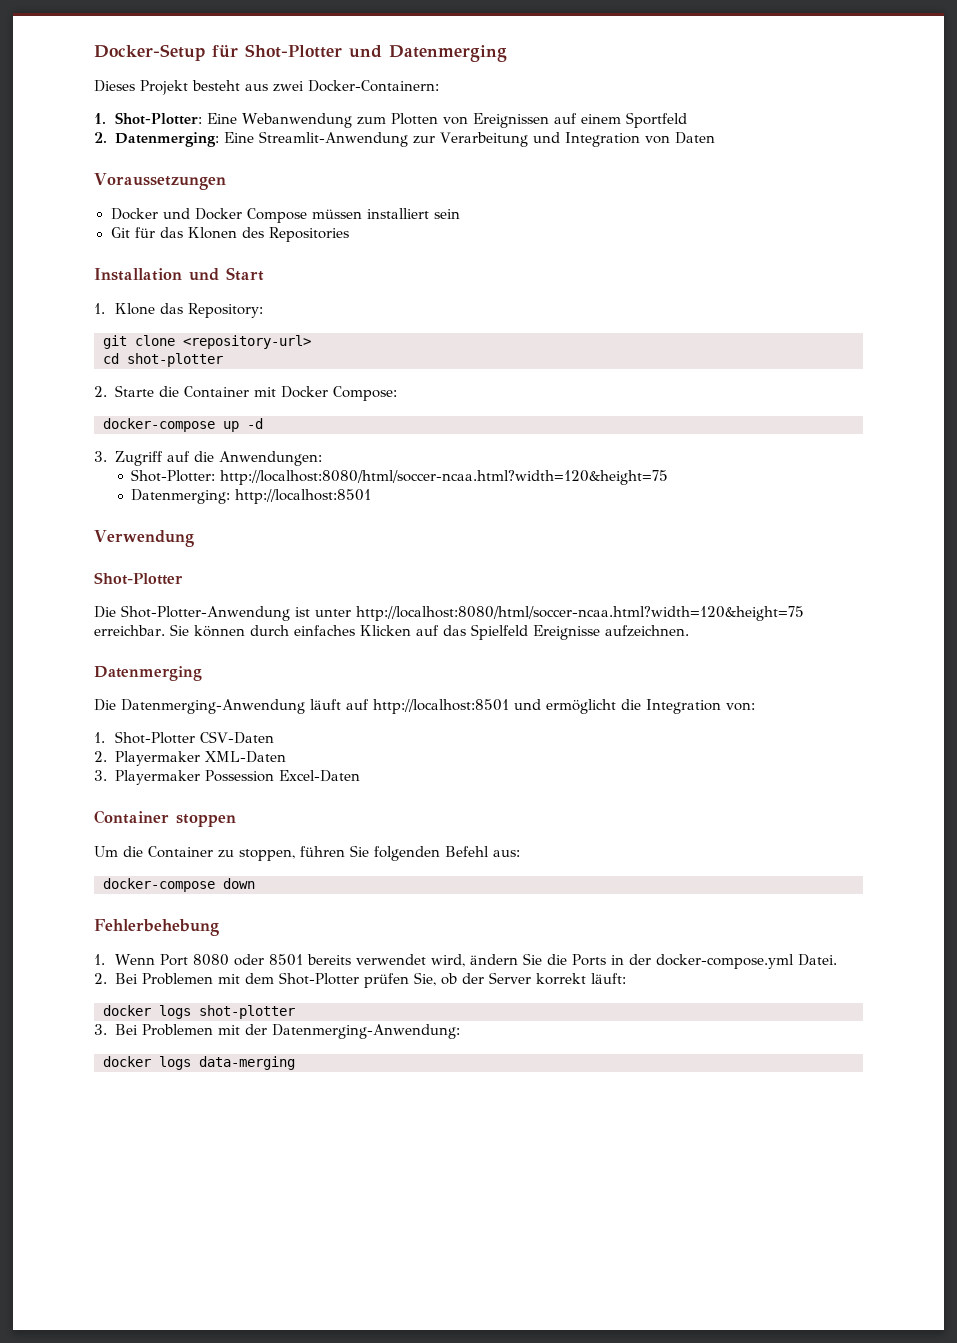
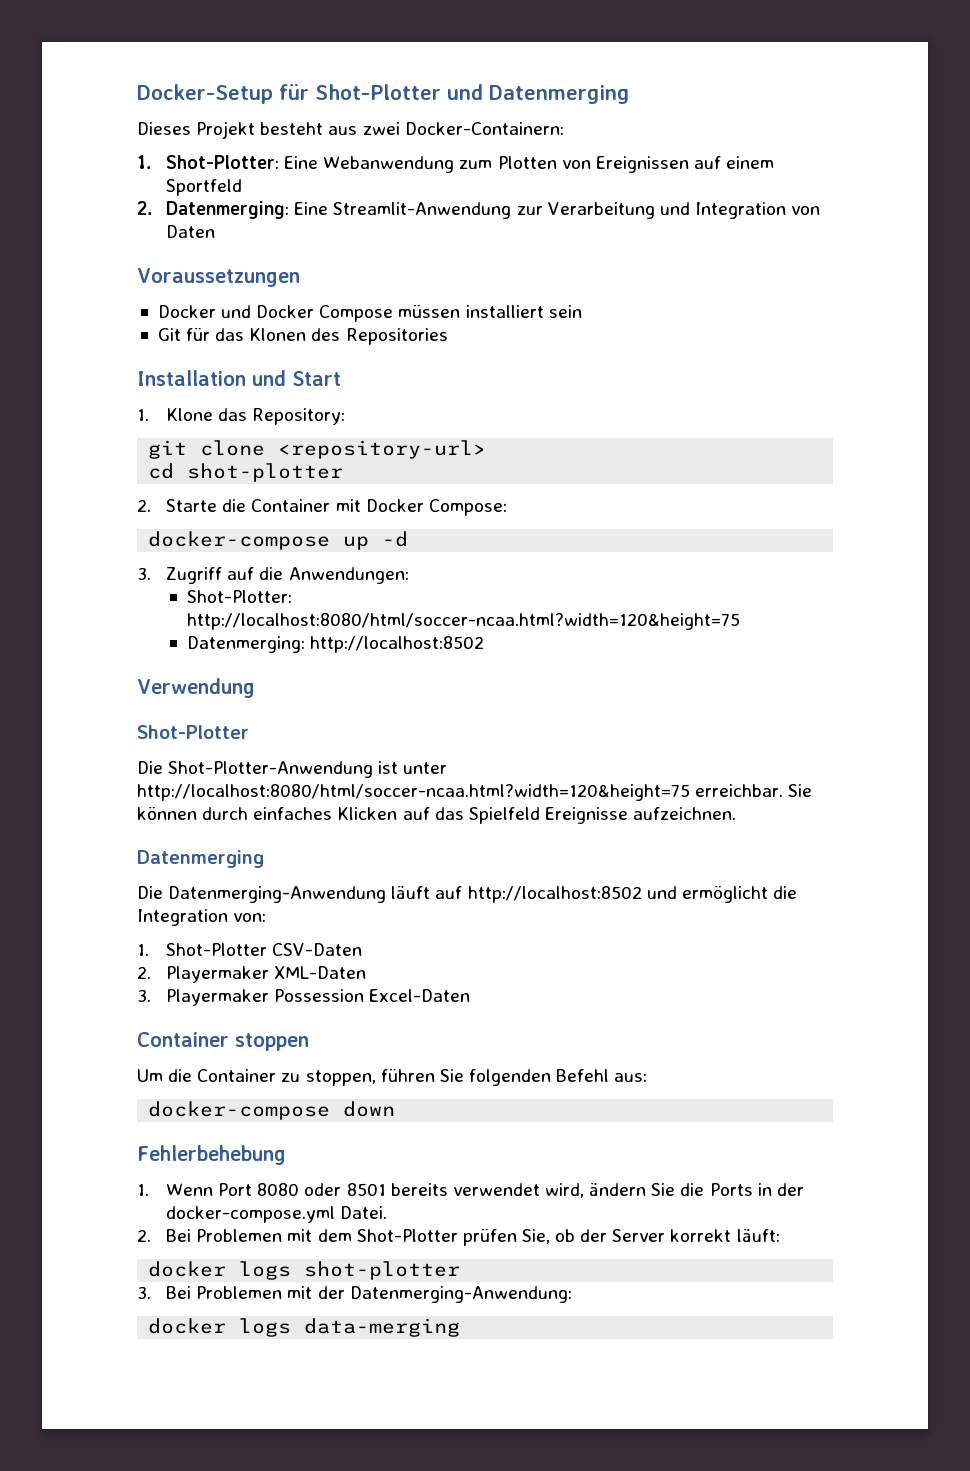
[235,489,372,504] http://localhost:8501 -> [310,636,485,653] http://localhost:8502
[373,699,509,714] http://localhost:8501 -> [467,886,642,903] http://localhost:8502

